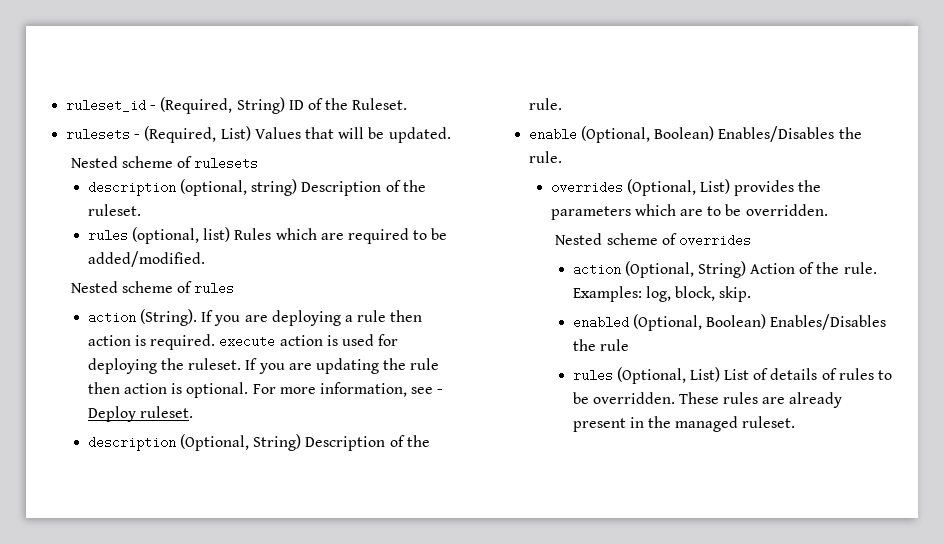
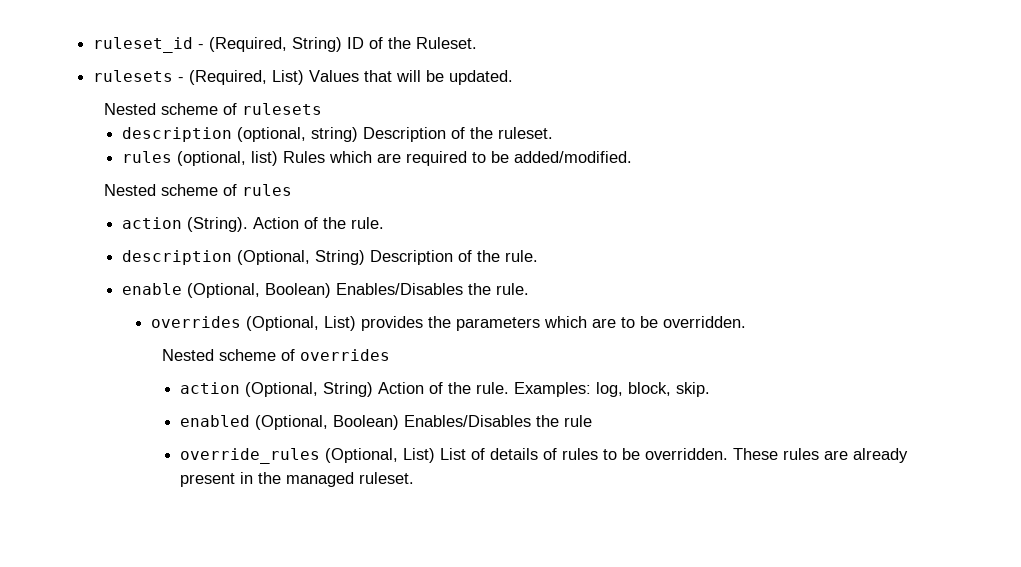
[201,310,423,326] [87,334,399,350] [87,358,440,374] [87,382,444,398] [87,406,194,422] If you are deploying a rule then action is required. execute action is used for deploying the ruleset. If you are updating the rule then action is optional. For more information, see - Deploy ruleset. -> [253,217,385,229] Action of the rule.
[572,369,613,382] rules -> [180,448,321,464] override_rules

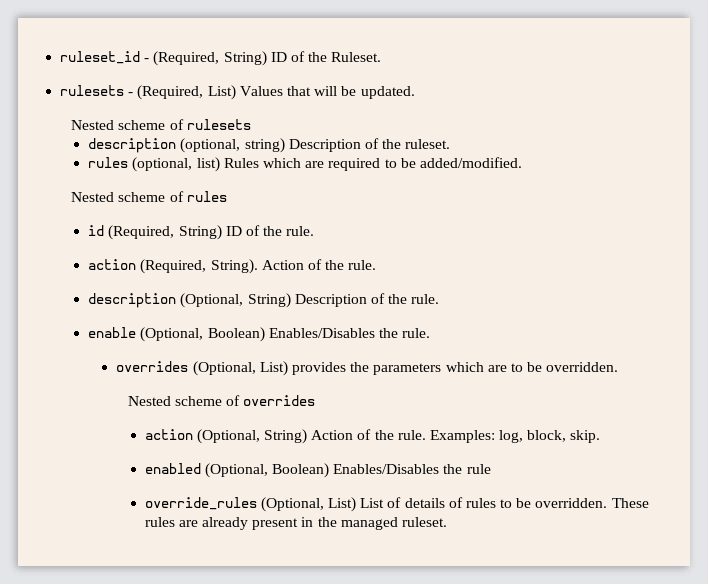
[122,217,249,232] // action (String). -> [88,225,315,240] [88,259,258,274] // id (Required, String) ID of the rule. // action (Required, String).

